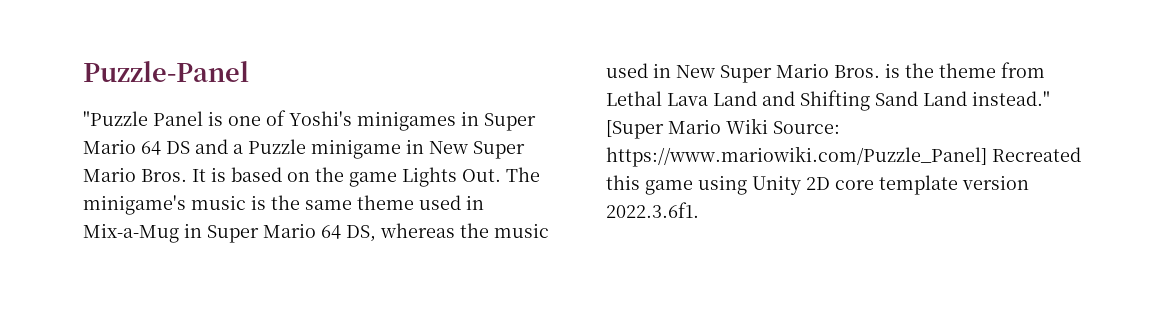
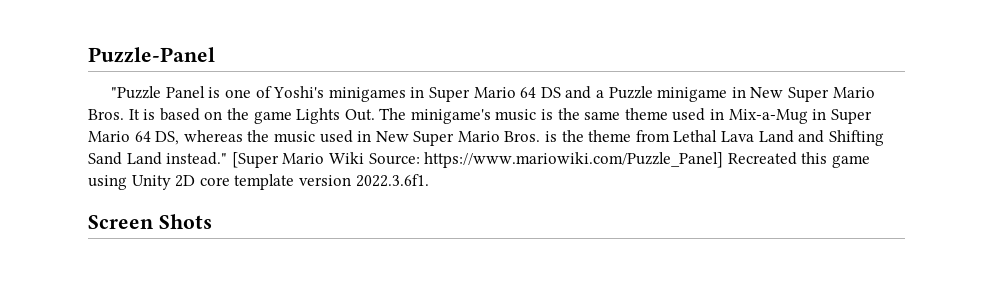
(699, 210) none -> [88,214,212,229] // Screen Shots

